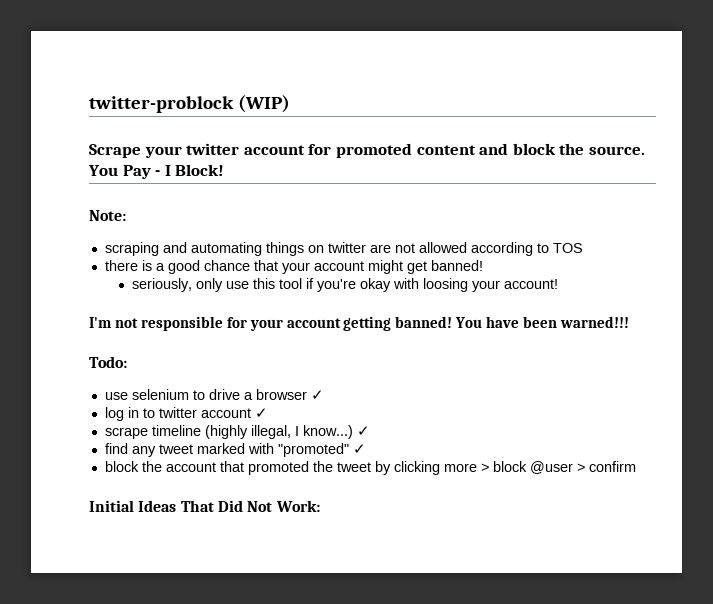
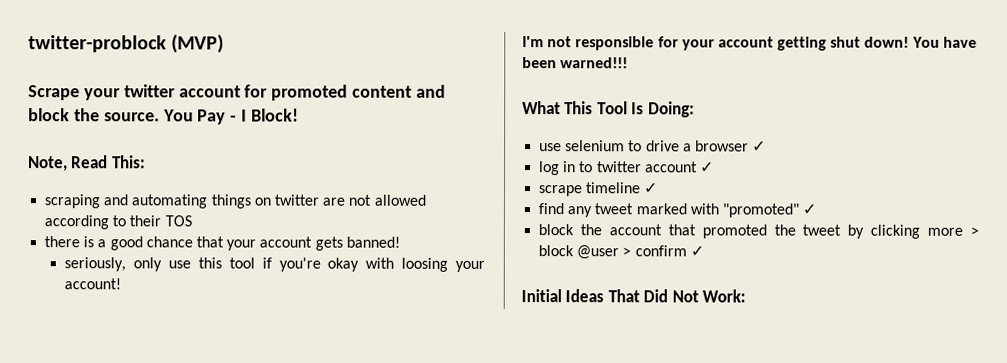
[237,95,290,113] (WIP) -> [171,34,225,54] (MVP)
[89,210,126,221] Note: -> [28,155,146,172] Note, Read This:
(549, 248) none -> [129,215,162,227] their
[367,260,427,274] might get -> [314,236,343,251] gets
[395,316,453,328] banned! -> [830,36,910,48] shut down!
[89,356,127,368] Todo: -> [522,101,695,118] What This Tool Is Doing:
[204,425,353,439] (highly illegal, I know...) -> (641, 188) none
(636, 466) none -> [689,245,704,257] ✓

